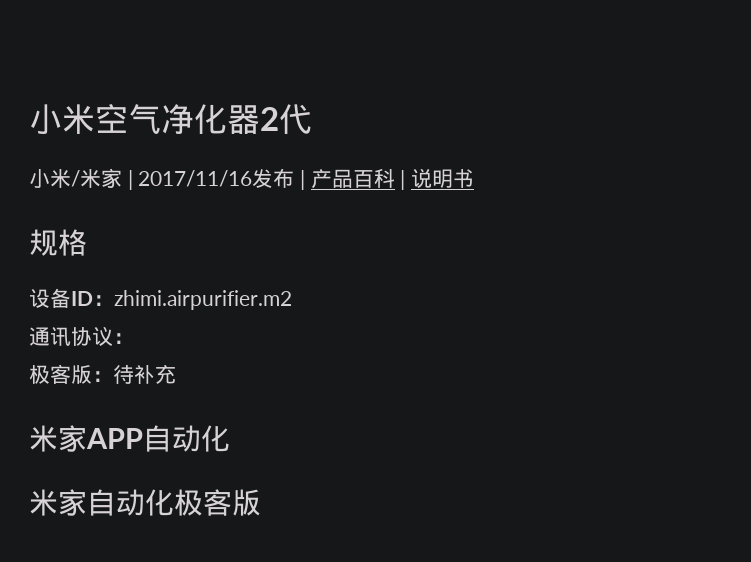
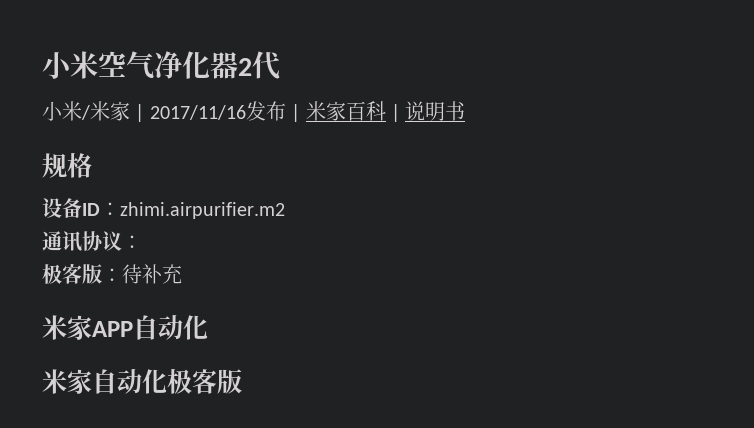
[310,169,353,189] 产品 -> [305,101,346,121] 米家

